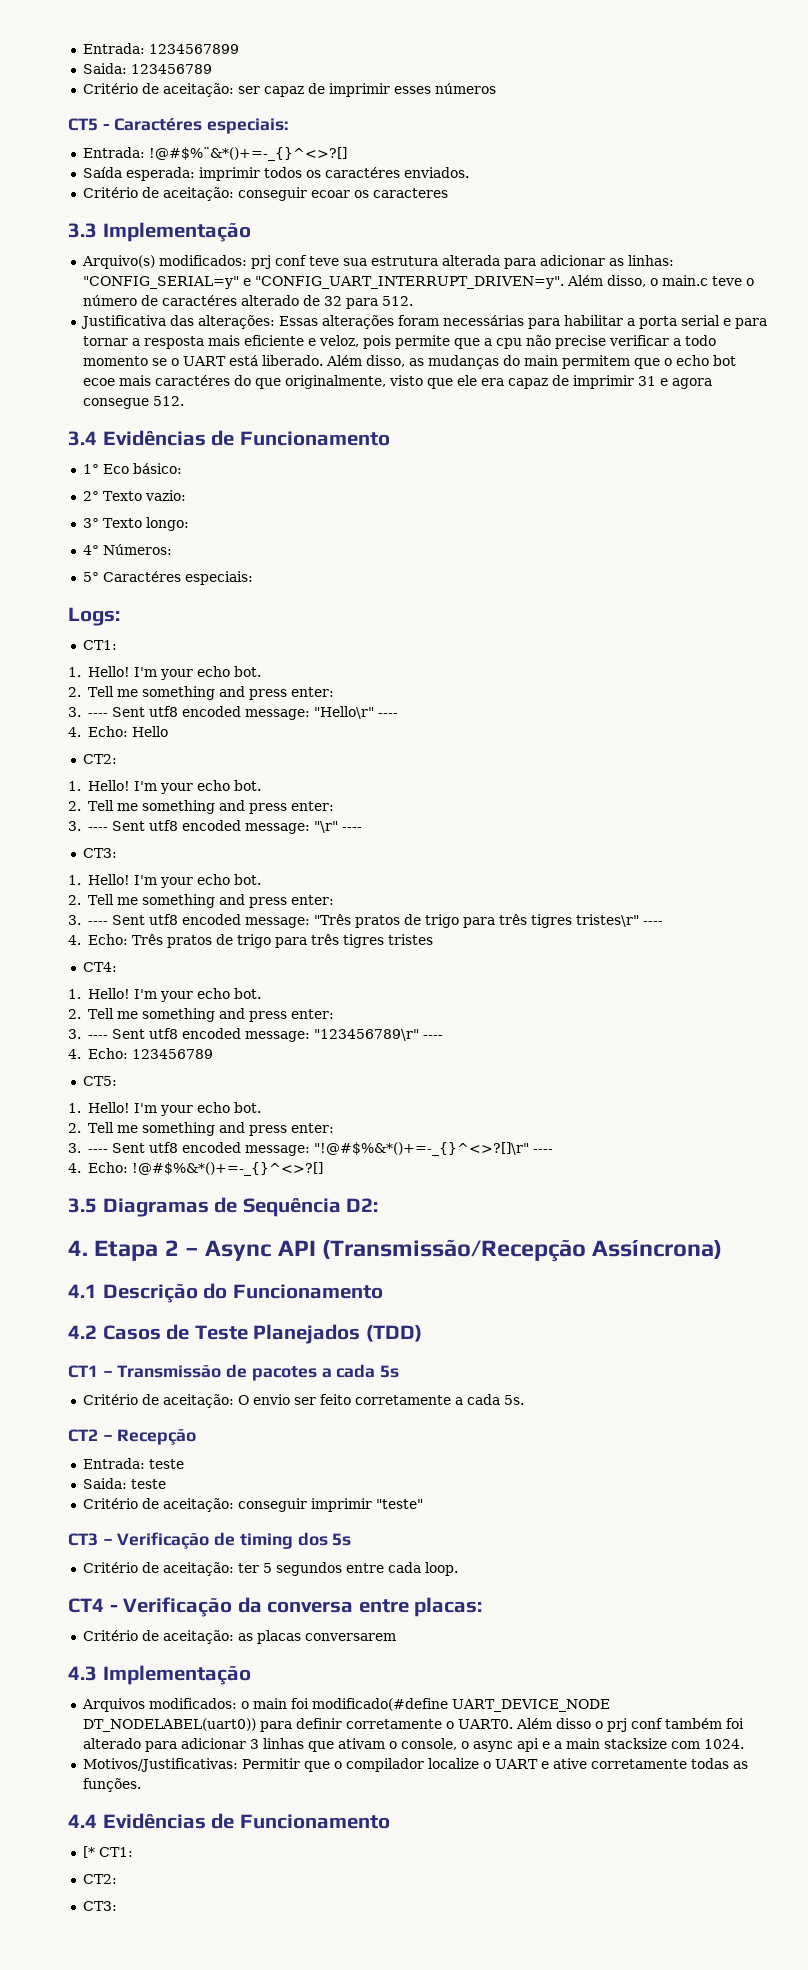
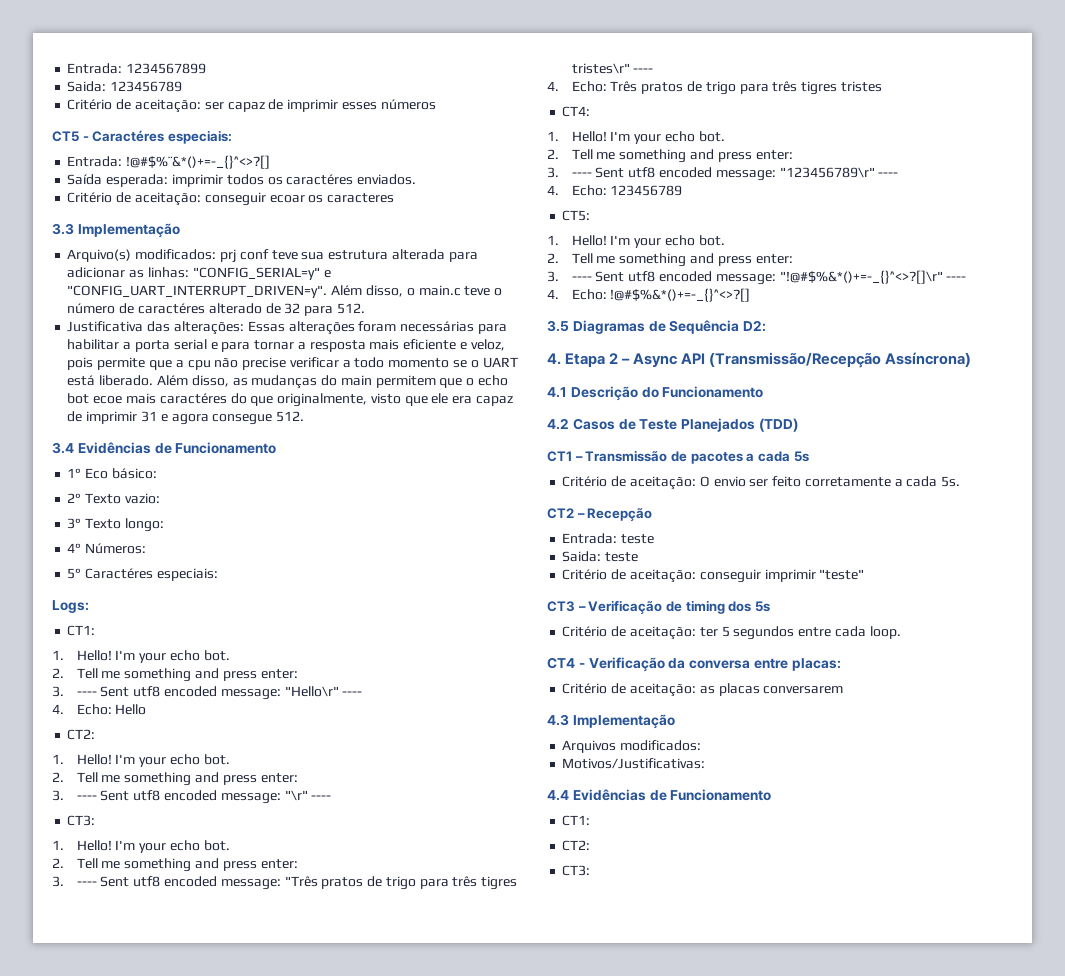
[240,1698,610,1712] [82,1718,744,1732] [82,1738,744,1752] [82,1758,748,1772] [82,1778,141,1792] o main foi modificado(#define UART_DEVICE_NODE DT_NODELABEL(uart0)) para definir corretamente o UART0. Além disso o prj conf também foi alterado para adicionar 3 linhas que ativam o console, o async api e a main stacksize com 1024. // Motivos/Justificativas: Permitir que o compilador localize o UART e ative corretamente todas as funções. -> [562,758,706,769] // Motivos/Justificativas:
[82,1846,95,1858] [* -> (772, 795) none

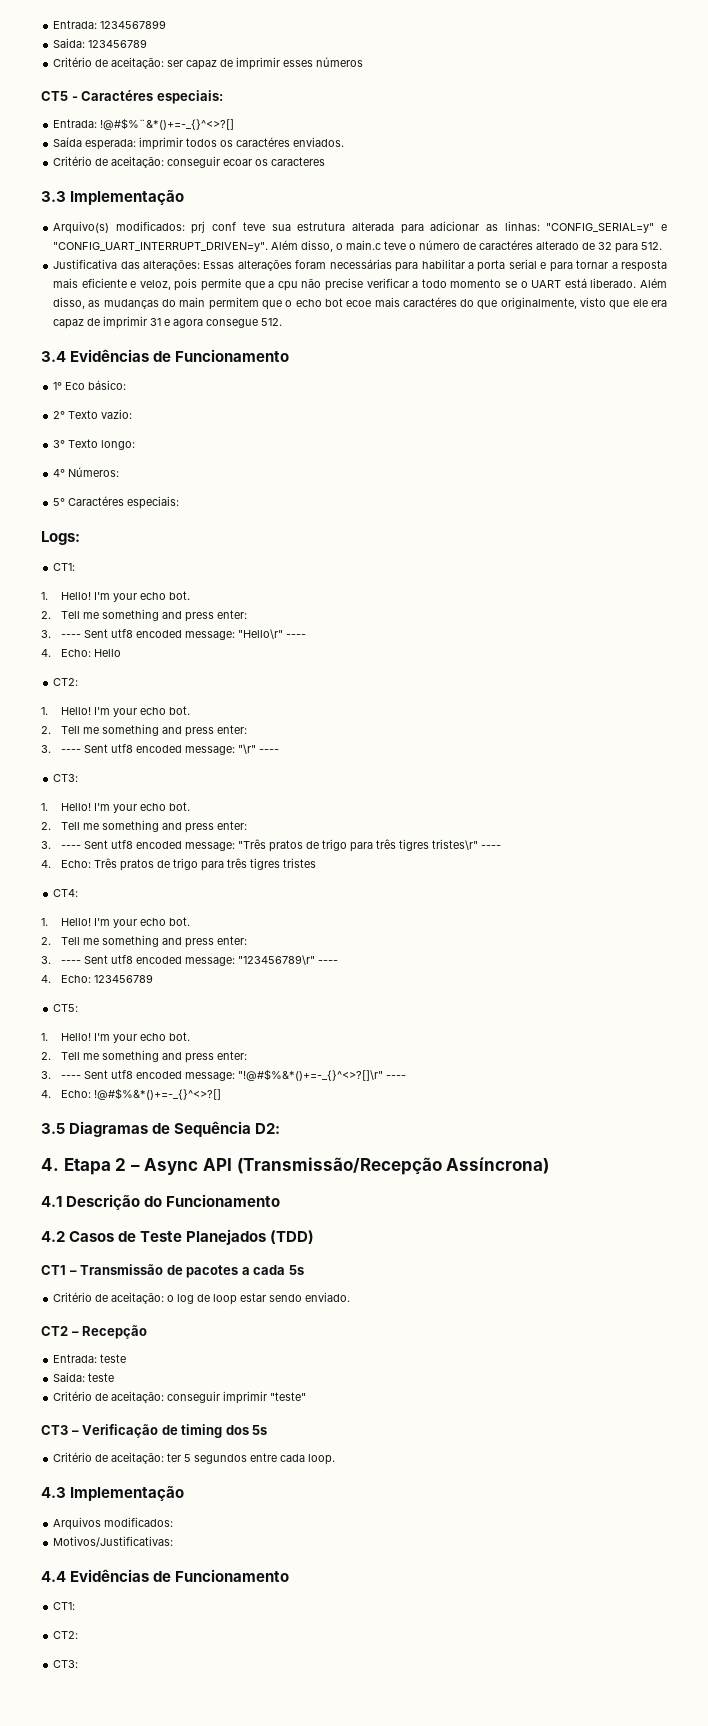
[699,476,961,487] O envio ser feito corretamente a cada 5s. -> [167,1292,351,1305] o log de loop estar sendo enviado.
[547,657,841,672] [562,683,844,697] // CT4 - Verificação da conversa entre placas: // Critério de aceitação: as placas conversarem -> (336, 1459) none

